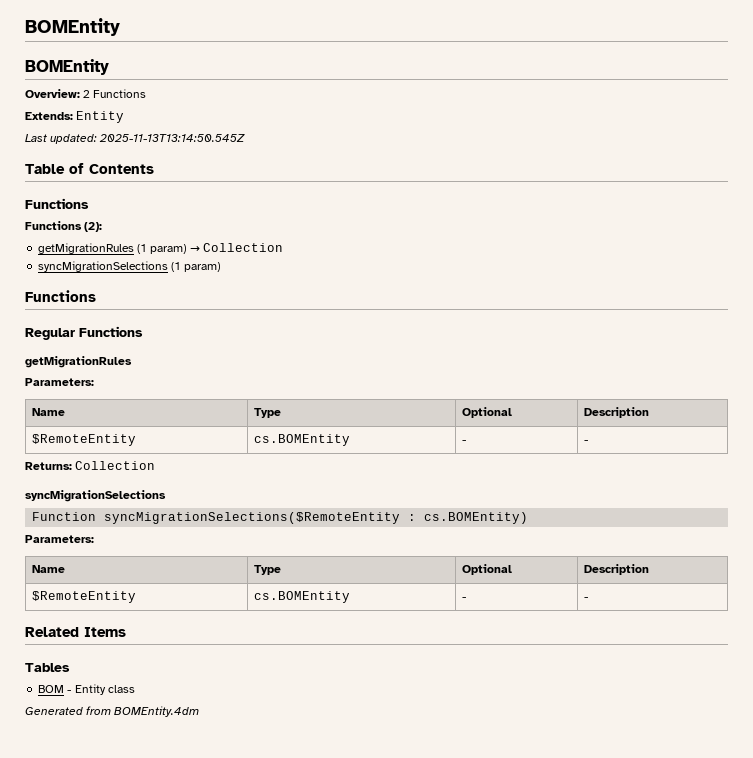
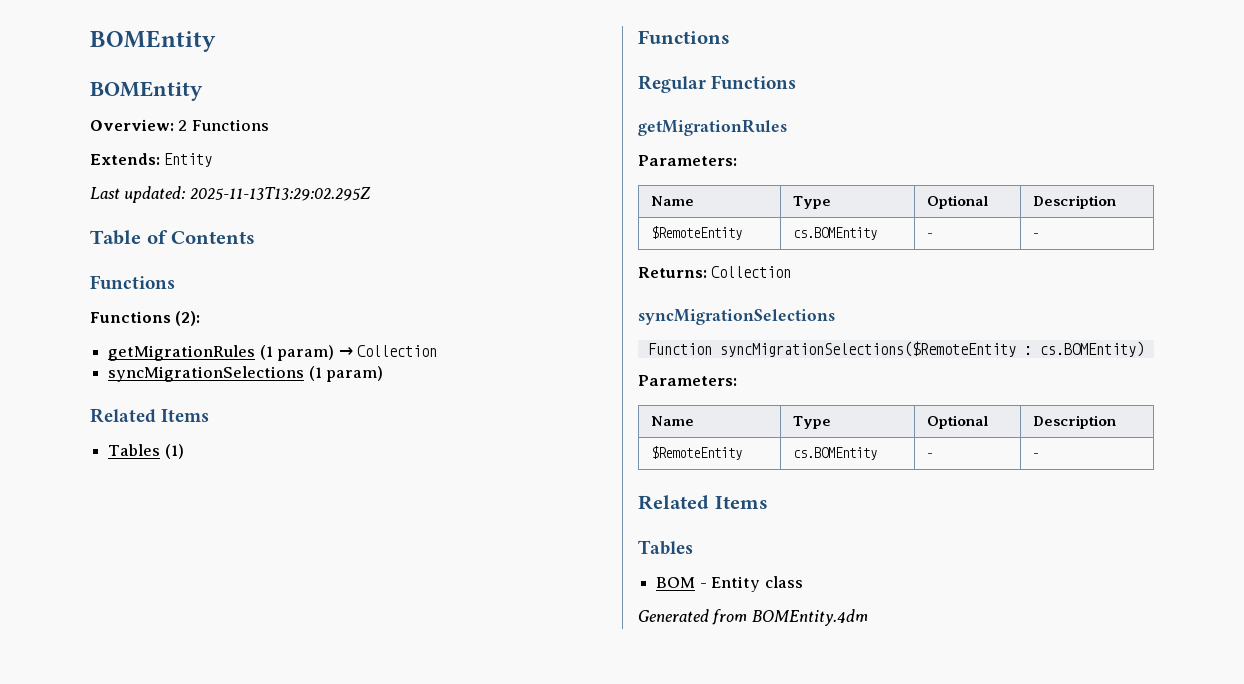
[99,134,246,142] 2025-11-13T13:14:50.545Z -> [189,187,371,201] 2025-11-13T13:29:02.295Z
(221, 267) none -> [90,408,210,423] [108,444,184,459] // Related Items // Tables (1)

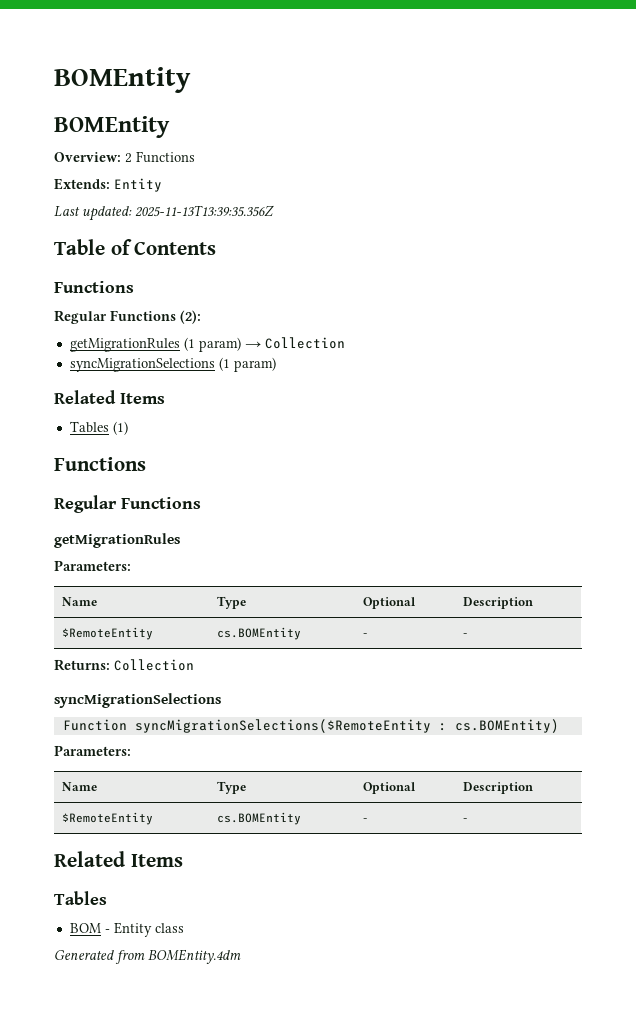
[189,187,371,201] 2025-11-13T13:29:02.295Z -> [135,205,274,217] 2025-11-13T13:39:35.356Z
(175, 282) none -> [54,310,107,324] Regular

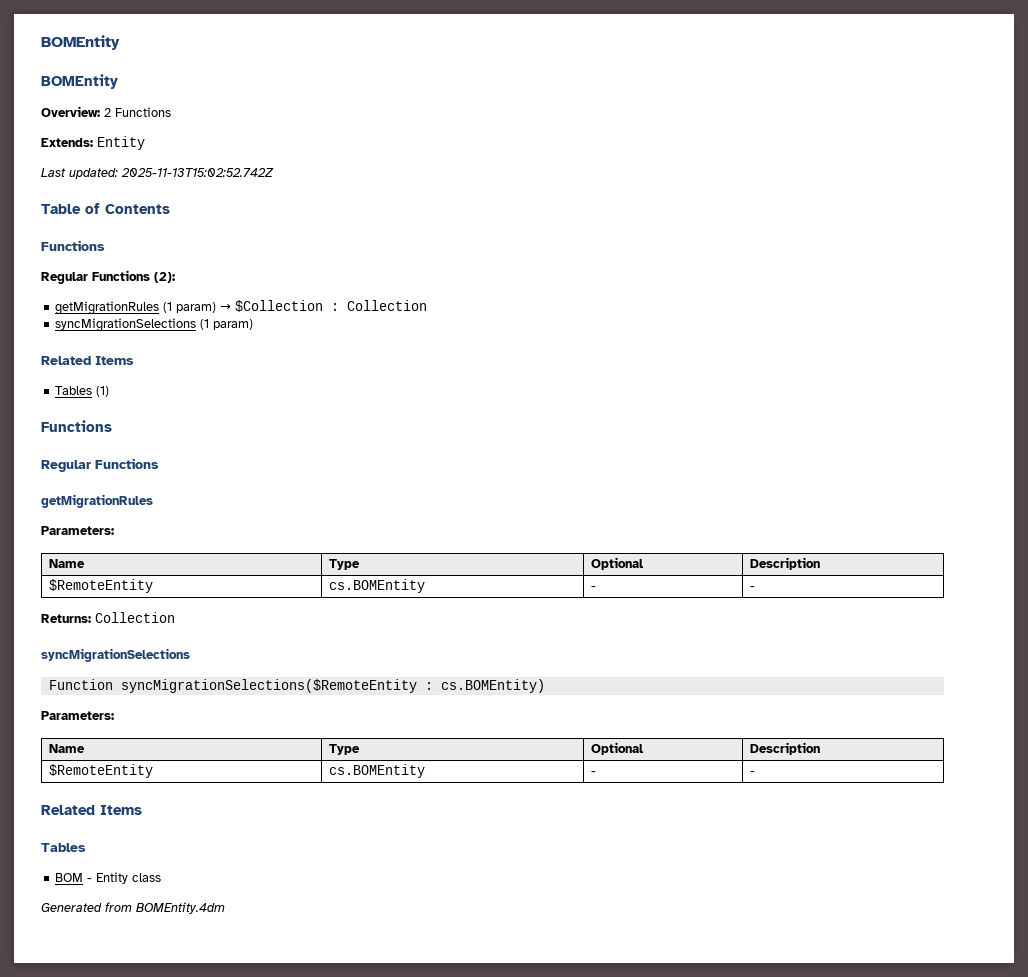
[135,205,274,217] 2025-11-13T13:39:35.356Z -> [121,168,274,177] 2025-11-13T15:02:52.742Z
(261, 344) none -> [235,300,340,312] $Collection :

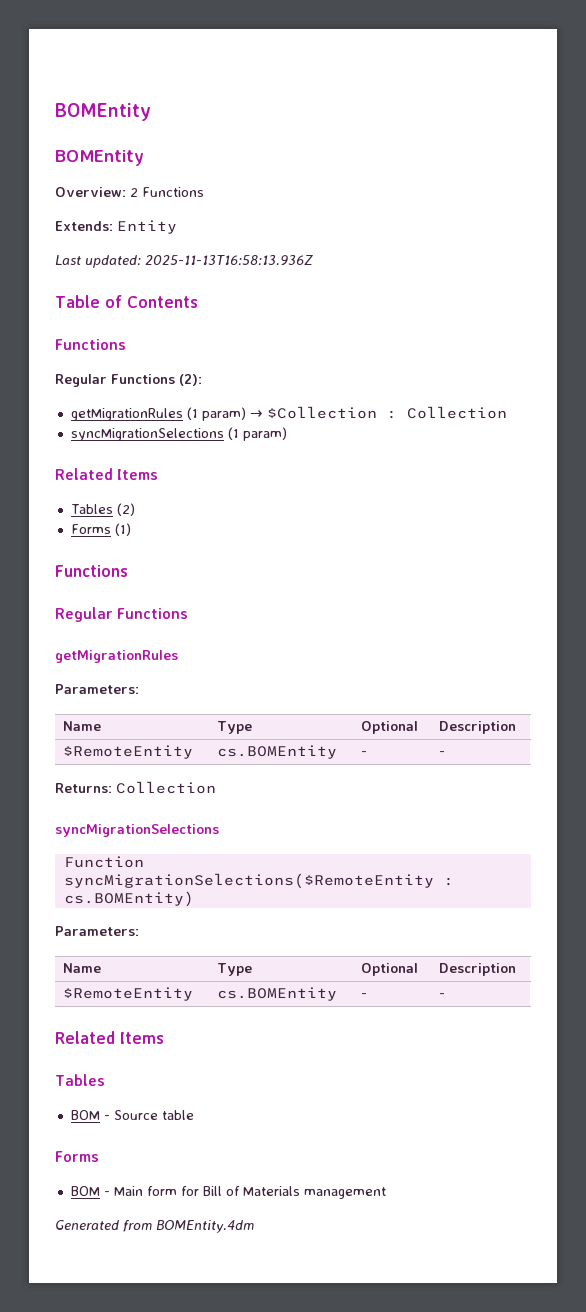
[121,168,274,177] 2025-11-13T15:02:52.742Z -> [145,255,313,266] 2025-11-13T16:58:13.936Z
(93, 390) none -> [116,503,135,516] [70,524,111,534] (2) // Forms
[96,872,162,884] Entity class -> [113,1110,194,1120] [55,1151,99,1162] [70,1186,386,1199] Source table // Forms // BOM - Main form for Bill of Materials management

